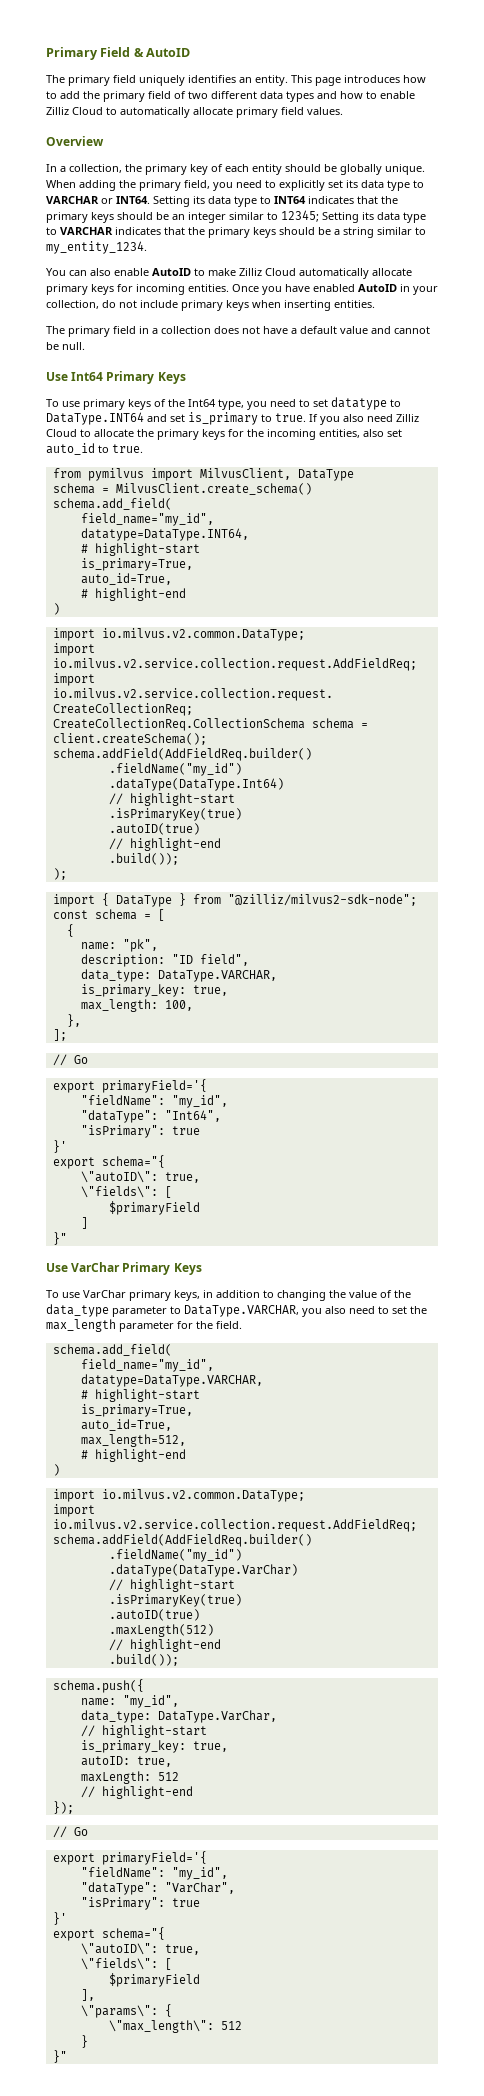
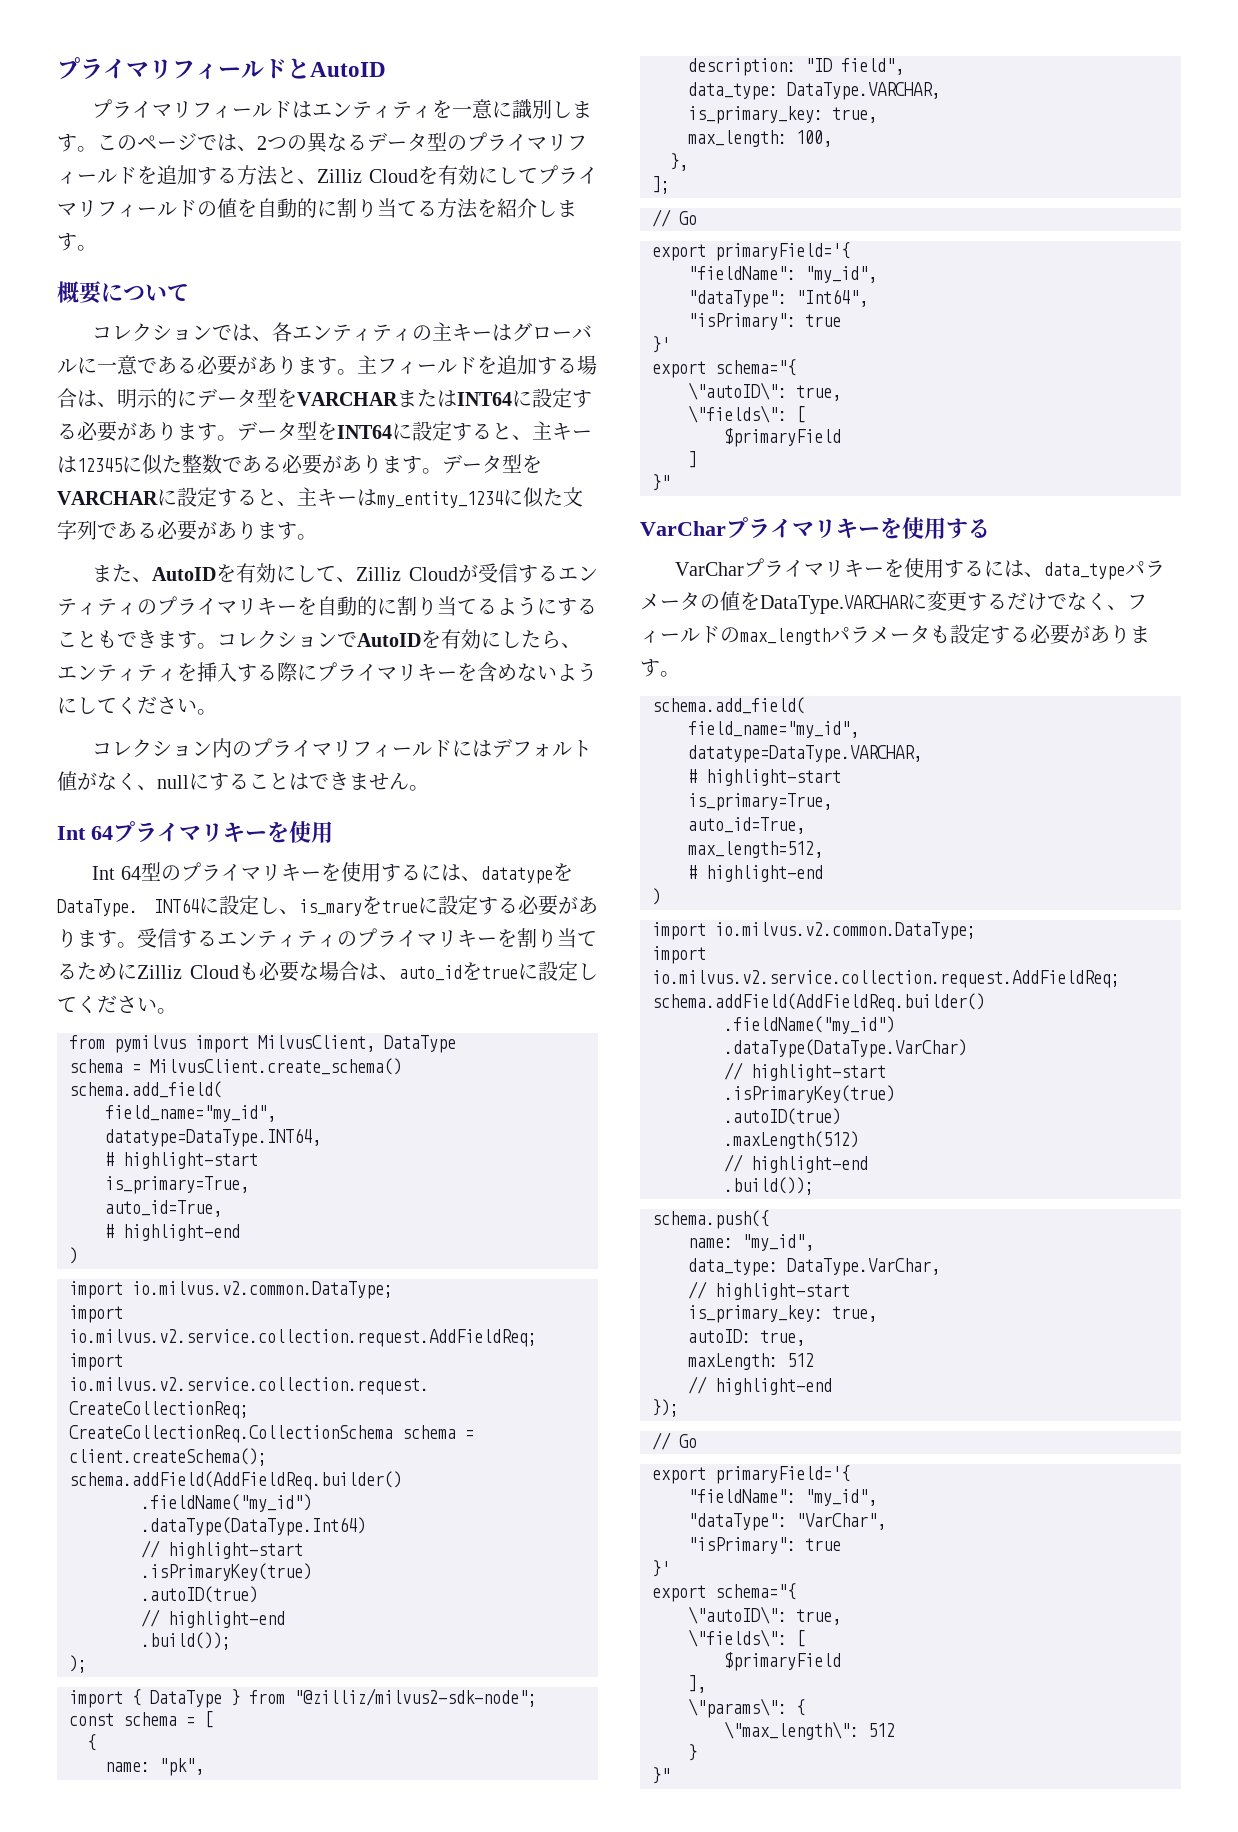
[46,47,191,60] [46,75,426,86] [46,91,415,102] [46,107,343,118] [46,136,104,146] [46,164,425,175] [46,180,424,191] [46,196,398,207] [46,210,426,223] [46,227,426,238] [46,241,147,254] [46,268,412,279] [46,284,438,295] [46,300,375,311] [46,326,430,337] [46,342,85,350] [46,371,186,384] [46,397,401,410] [46,412,419,425] [46,429,402,440] [46,443,143,455] Primary Field & AutoID // The primary field uniquely identifies an entity. This page introduces how to add the primary field of two different data types and how to enable Zilliz Cloud to automatically allocate primary field values. // Overview // In a collection, the primary key of each entity should be globally unique. When adding the primary field, you need to explicitly set its data type to VARCHAR or INT64. Setting its data type to INT64 indicates that the primary keys should be an integer similar to 12345; Setting its data type to VARCHAR indicates that the primary keys should be a string similar to my_entity_1234. // You can also enable AutoID to make Zilliz Cloud automatically allocate primary keys for incoming entities. Once you have enabled AutoID in your collection, do not include primary keys when inserting entities. // The primary field in a collection does not have a default value and cannot be null. // Use Int64 Primary Keys // To use primary keys of the Int64 type, you need to set datatype to DataType.INT64 and set is_primary to true. If you also need Zilliz Cloud to allocate the primary keys for the incoming entities, also set auto_id to true. -> [57,57,386,80] [92,99,593,119] [57,132,587,153] [57,165,598,186] [57,198,577,219] [57,233,97,251] [57,281,189,304] [92,322,593,342] [57,355,597,376] [57,388,592,408] [57,421,592,442] [57,454,542,475] [57,487,583,508] [57,520,317,541] [92,563,598,583] [57,596,597,616] [57,629,581,649] [57,662,597,682] [57,696,217,715] [92,738,593,758] [57,771,429,791] [57,821,333,843] [92,862,573,884] [57,895,598,917] [57,928,597,948] [57,961,598,982] [57,995,177,1014] プライマリフィールドとAutoID // プライマリフィールドはエンティティを一意に識別します。このページでは、2つの異なるデータ型のプライマリフィールドを追加する方法と、Zilliz Cloudを有効にしてプライマリフィールドの値を自動的に割り当てる方法を紹介します。 // 概要について // コレクションでは、各エンティティの主キーはグローバルに一意である必要があります。主フィールドを追加する場合は、明示的にデータ型をVARCHARまたはINT64に設定する必要があります。データ型をINT64に設定すると、主キーは12345に似た整数である必要があります。データ型をVARCHARに設定すると、主キーはmy_entity_1234に似た文字列である必要があります。 // また、AutoIDを有効にして、Zilliz Cloudが受信するエンティティのプライマリキーを自動的に割り当てるようにすることもできます。コレクションでAutoIDを有効にしたら、エンティティを挿入する際にプライマリキーを含めないようにしてください。 // コレクション内のプライマリフィールドにはデフォルト値がなく、nullにすることはできません。 // Int 64プライマリキーを使用 // Int 64型のプライマリキーを使用するには、datatypeをDataType. INT64に設定し、is_maryをtrueに設定する必要があります。受信するエンティティのプライマリキーを割り当てるためにZilliz Cloudも必要な場合は、auto_idをtrueに設定してください。
[46,1262,202,1275] [46,1290,411,1301] [46,1304,427,1317] [46,1319,242,1332] Use VarChar Primary Keys // To use VarChar primary keys, in addition to changing the value of the data_type parameter to DataType.VARCHAR, you also need to set the max_length parameter for the field. -> [640,517,990,539] [675,558,1166,580] [640,591,1147,614] [640,624,1150,645] [640,659,680,677] VarCharプライマリキーを使用する // VarCharプライマリキーを使用するには、data_typeパラメータの値をDataType.VARCHARに変更するだけでなく、フィールドのmax_lengthパラメータも設定する必要があります。

